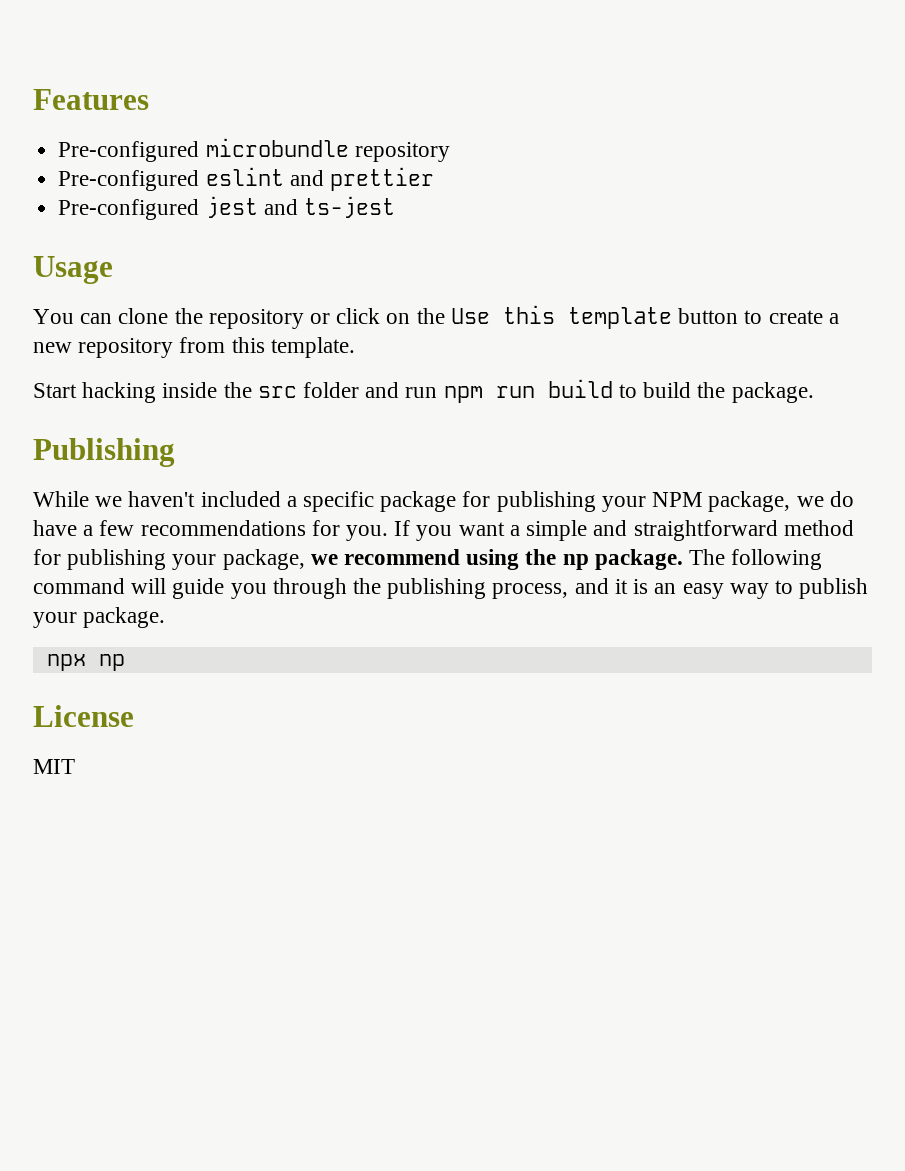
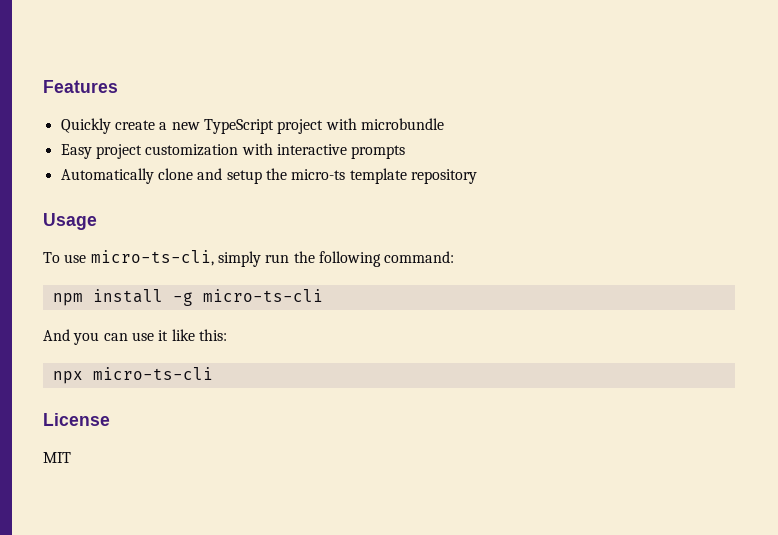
[58,138,450,162] [58,167,434,191] [58,196,395,220] [33,256,113,284] [33,305,839,329] [33,337,355,358] [33,379,814,403] [33,438,175,467] [33,491,854,512] [33,520,854,541] [33,549,823,570] [33,578,869,599] [33,607,166,628] Pre-configured microbundle repository // Pre-configured eslint and prettier // Pre-configured jest and ts-jest // Usage // You can clone the repository or click on the Use this template button to create a new repository from this template. // Start hacking inside the src folder and run npm run build to build the package. // Publishing // While we haven't included a specific package for publishing your NPM package, we do have a few recommendations for you. If you want a simple and straightforward method for publishing your package, we recommend using the np package. The following command will guide you through the publishing process, and it is an easy way to publish your package. -> [60,118,444,134] [60,143,406,159] [60,168,477,184] [43,213,97,230] [43,250,455,267] [52,289,323,306] [43,329,227,345] Quickly create a new TypeScript project with microbundle // Easy project customization with interactive prompts // Automatically clone and setup the micro-ts template repository // Usage // To use micro-ts-cli, simply run the following command: // npm install -g micro-ts-cli // And you can use it like this:
[98,654,125,671] np -> [92,367,213,380] micro-ts-cli

